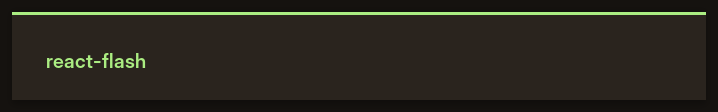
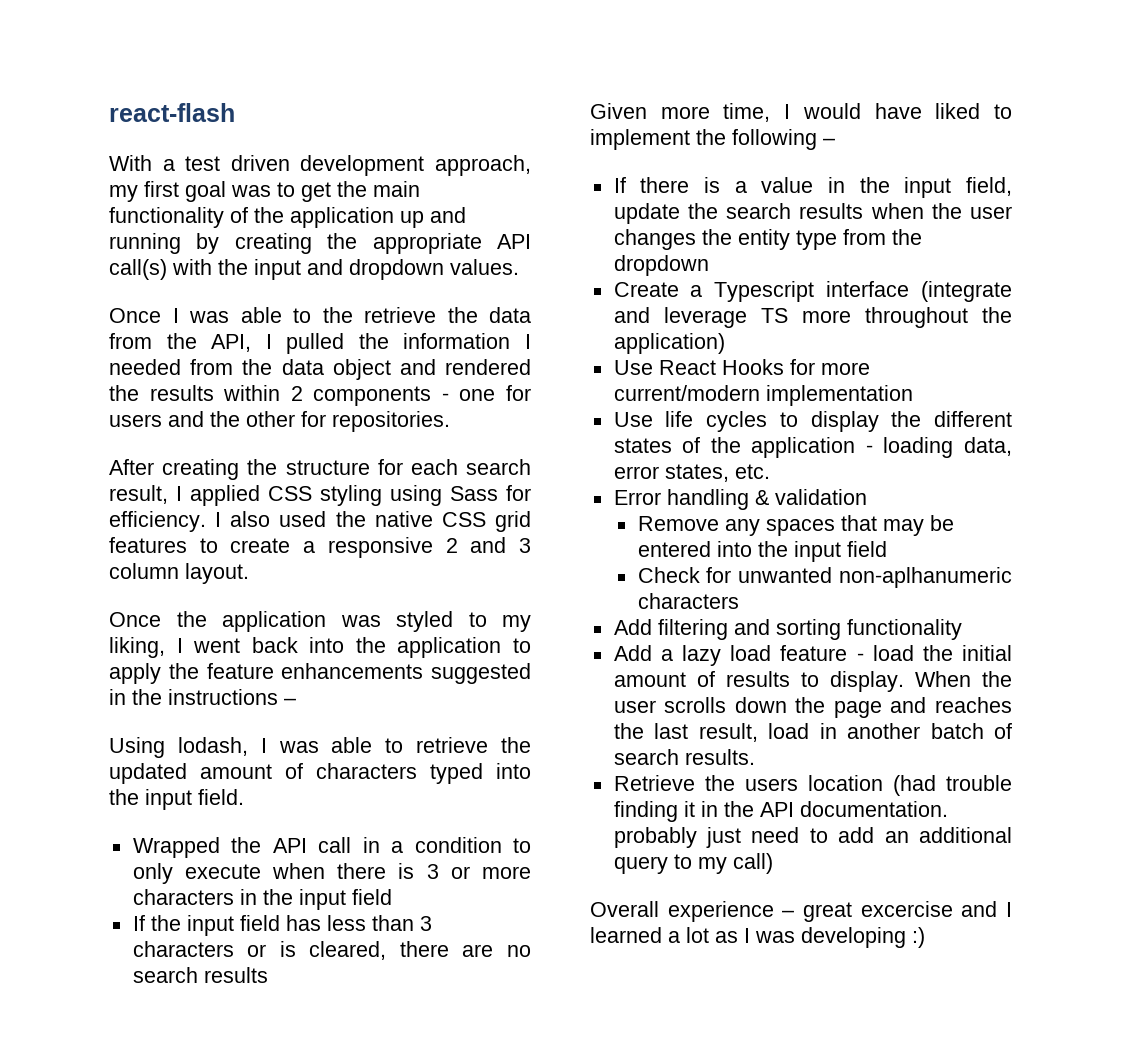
(146, 60) none -> [109,155,531,176] [109,181,420,202] [109,207,466,228] [109,233,531,254] [109,259,519,280] [109,307,531,323] [109,333,531,354] [109,359,531,380] [109,385,531,406] [109,411,450,432] [109,459,531,480] [109,485,531,506] [109,511,531,532] [109,537,531,558] [109,563,249,584] [109,611,531,632] [109,637,531,658] [109,663,531,684] [109,689,296,705] [109,737,531,758] [109,763,531,784] [109,789,244,810] [132,837,531,858] [132,863,531,884] [132,889,392,910] [132,915,432,936] [132,941,531,960] [132,967,268,983] [590,103,1012,122] [590,129,835,150] [613,177,1012,198] [613,203,1013,224] [613,229,922,250] [613,255,709,276] [613,281,1012,302] [613,307,1012,328] [613,333,725,354] [613,359,870,375] [613,385,913,406] [613,411,1012,432] [613,437,1012,458] [613,464,770,482] [613,489,867,510] [637,515,954,536] [637,541,887,562] [637,567,1012,588] [637,593,739,609] [613,619,962,640] [613,645,1012,666] [613,671,1012,692] [613,697,1012,718] [613,723,1012,742] [613,749,755,765] [613,775,1012,796] [613,801,948,822] [613,827,1012,848] [613,853,773,874] [590,901,1012,922] [590,927,925,948] // With a test driven development approach, my first goal was to get the main functionality of the application up and running by creating the appropriate API call(s) with the input and dropdown values. // Once I was able to the retrieve the data from the API, I pulled the information I needed from the data object and rendered the results within 2 components - one for users and the other for repositories. // After creating the structure for each search result, I applied CSS styling using Sass for efficiency. I also used the native CSS grid features to create a responsive 2 and 3 column layout. // Once the application was styled to my liking, I went back into the application to apply the feature enhancements suggested in the instructions – // Using lodash, I was able to retrieve the updated amount of characters typed into the input field. // Wrapped the API call in a condition to only execute when there is 3 or more characters in the input field // If the input field has less than 3 characters or is cleared, there are no search results // Given more time, I would have liked to implement the following – // If there is a value in the input field, update the search results when the user changes the entity type from the dropdown // Create a Typescript interface (integrate and leverage TS more throughout the application) // Use React Hooks for more current/modern implementation // Use life cycles to display the different states of the application - loading data, error states, etc. // Error handling & validation // Remove any spaces that may be entered into the input field // Check for unwanted non-aplhanumeric characters // Add filtering and sorting functionality // Add a lazy load feature - load the initial amount of results to display. When the user scrolls down the page and reaches the last result, load in another batch of search results. // Retrieve the users location (had trouble finding it in the API documentation. probably just need to add an additional query to my call) // Overall experience – great excercise and I learned a lot as I was developing :)

